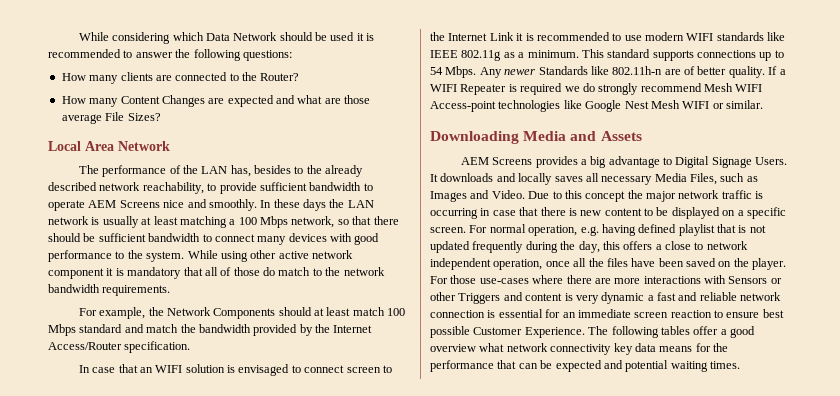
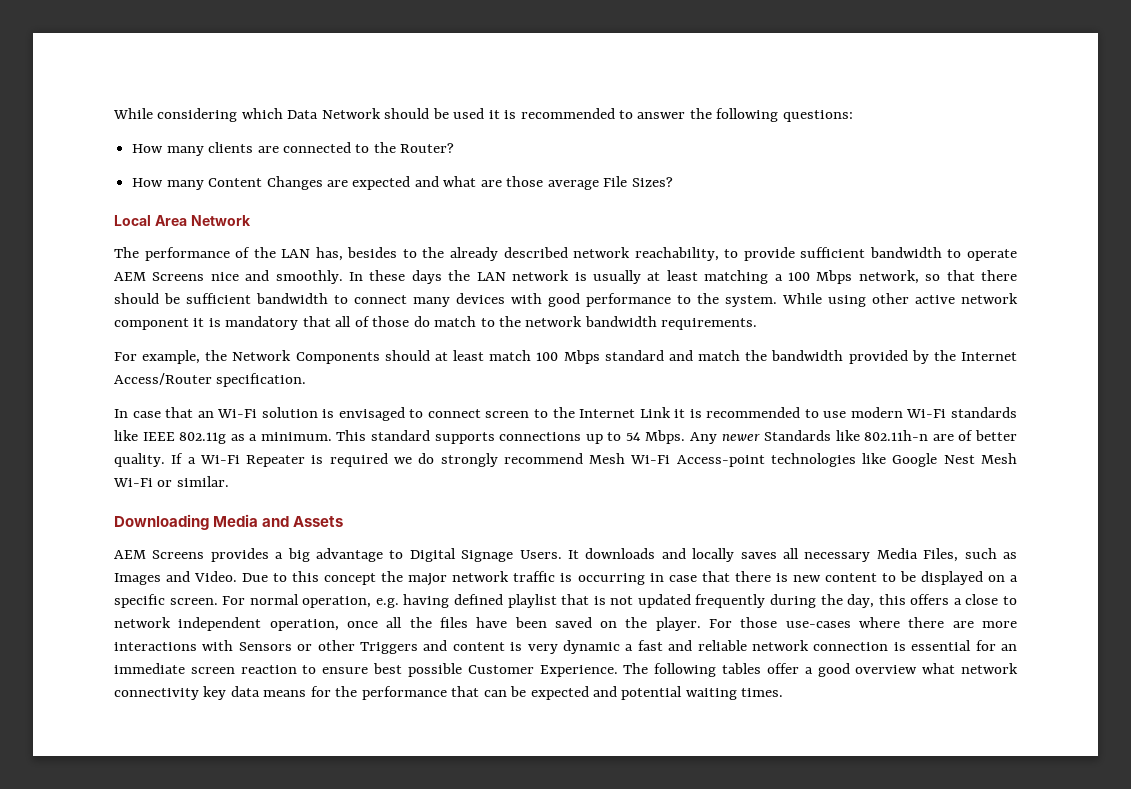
[155,365,183,373] WIFI -> [217,409,258,418] Wi-Fi
[686,33,714,41] WIFI -> [906,409,947,418] Wi-Fi
[430,84,457,92] WIFI -> [199,455,240,464] Wi-Fi
[735,84,763,92] WIFI -> [630,455,671,464] Wi-Fi
[682,101,710,109] WIFI -> [113,478,153,487] Wi-Fi

